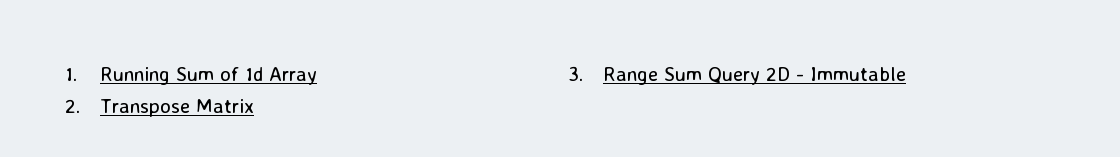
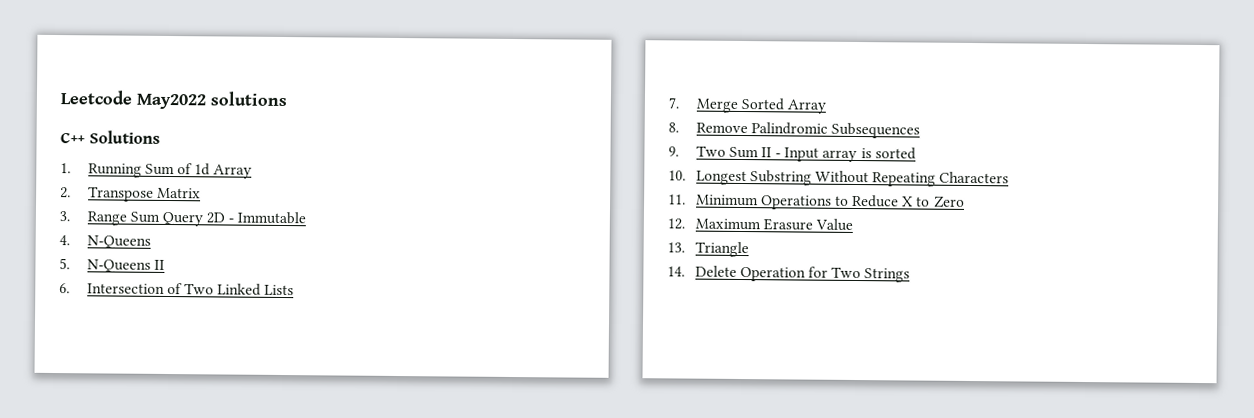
(65, 74) none -> [60,90,288,110] [60,130,160,144] Leetcode May2022 solutions // C++ Solutions //
(906, 74) none -> [59,235,151,249] [59,258,165,273] [59,282,295,296] [668,97,826,114] [668,122,920,139] [668,145,916,163] [668,170,1010,187] [668,194,965,210] [667,218,853,231] [667,241,749,258] [667,265,911,283] // 4. N-Queens // 5. N-Queens II // 6. Intersection of Two Linked Lists // 7. Merge Sorted Array // 8. Remove Palindromic Subsequences // 9. Two Sum II - Input array is sorted // 10. Longest Substring Without Repeating Characters // 11. Minimum Operations to Reduce X to Zero // 12. Maximum Erasure Value // 13. Triangle // 14. Delete Operation for Two Strings

